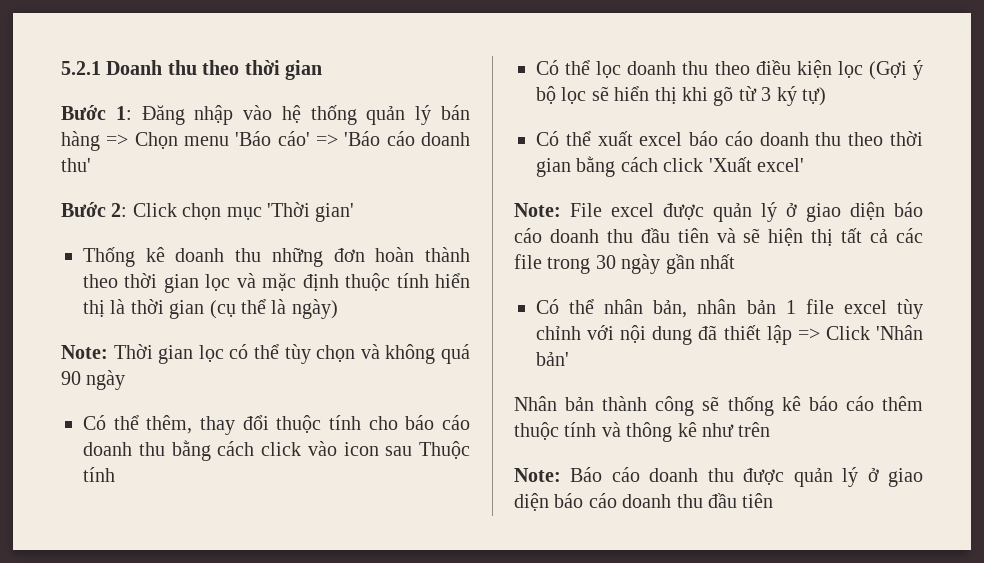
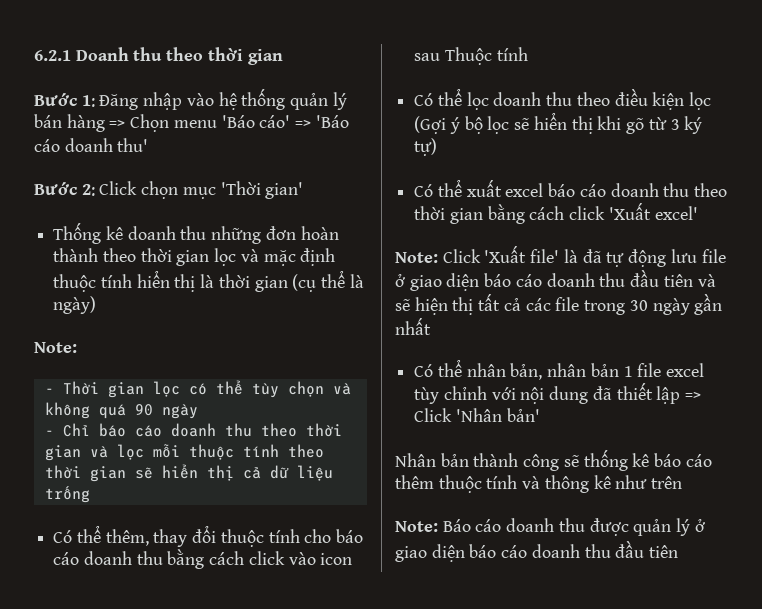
[61,61,101,75] 5.2.1 -> [34,50,71,61] 6.2.1
(108, 352) none -> [44,388,54,394] // -
(126, 380) none -> [44,423,342,437] [44,444,324,461] [44,464,333,482] [44,486,90,503] // - Chỉ báo cáo doanh thu theo thời gian và lọc mỗi thuộc tính theo thời gian sẽ hiển thị cả dữ liệu trống
[570,202,777,222] File excel được quản lý -> [442,245,726,267] Click 'Xuất file' là đã tự động lưu file

